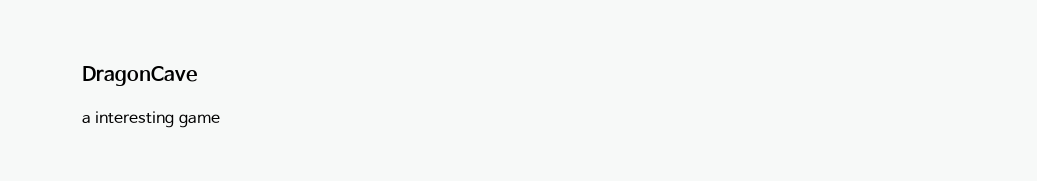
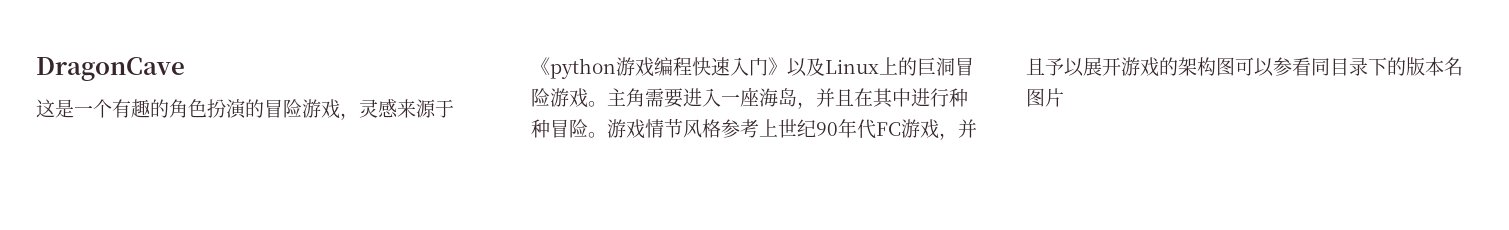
[82,111,220,128] a interesting game -> [36,99,454,120] [531,57,974,79] [531,87,968,109] [531,118,977,140] [1026,57,1463,77] [1026,88,1064,107] 这是一个有趣的角色扮演的冒险游戏，灵感来源于《python游戏编程快速入门》以及Linux上的巨洞冒险游戏。主角需要进入一座海岛，并且在其中进行种种冒险。游戏情节风格参考上世纪90年代FC游戏，并且予以展开游戏的架构图可以参看同目录下的版本名图片

